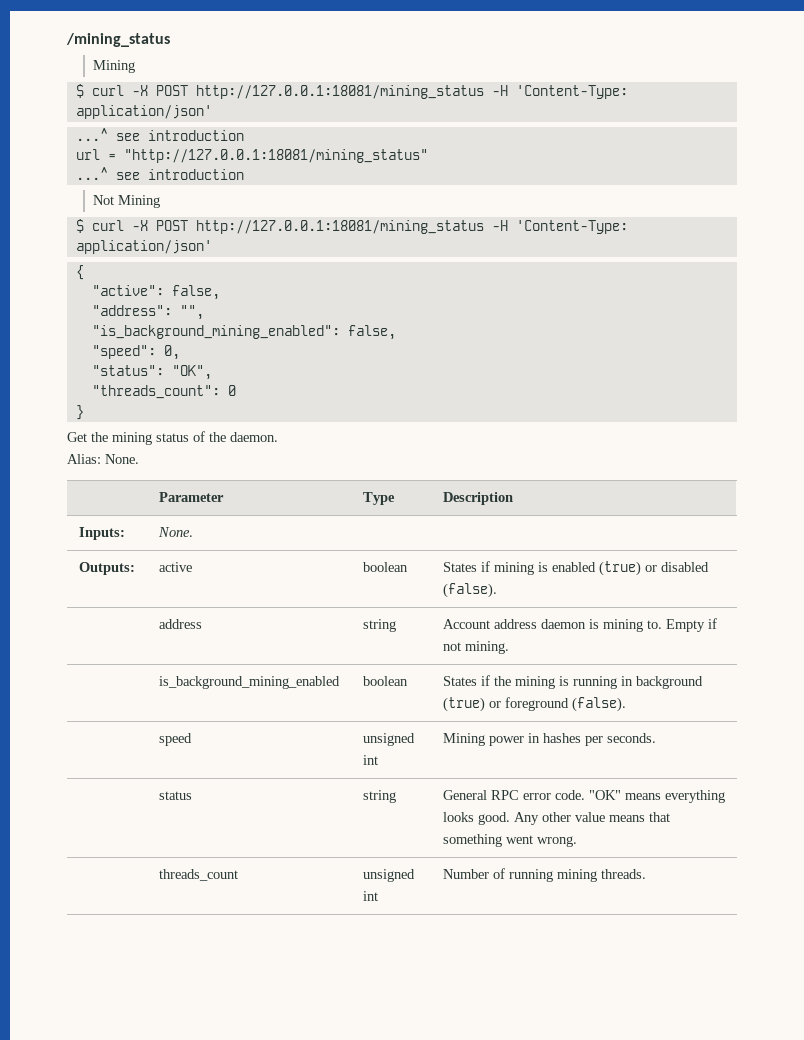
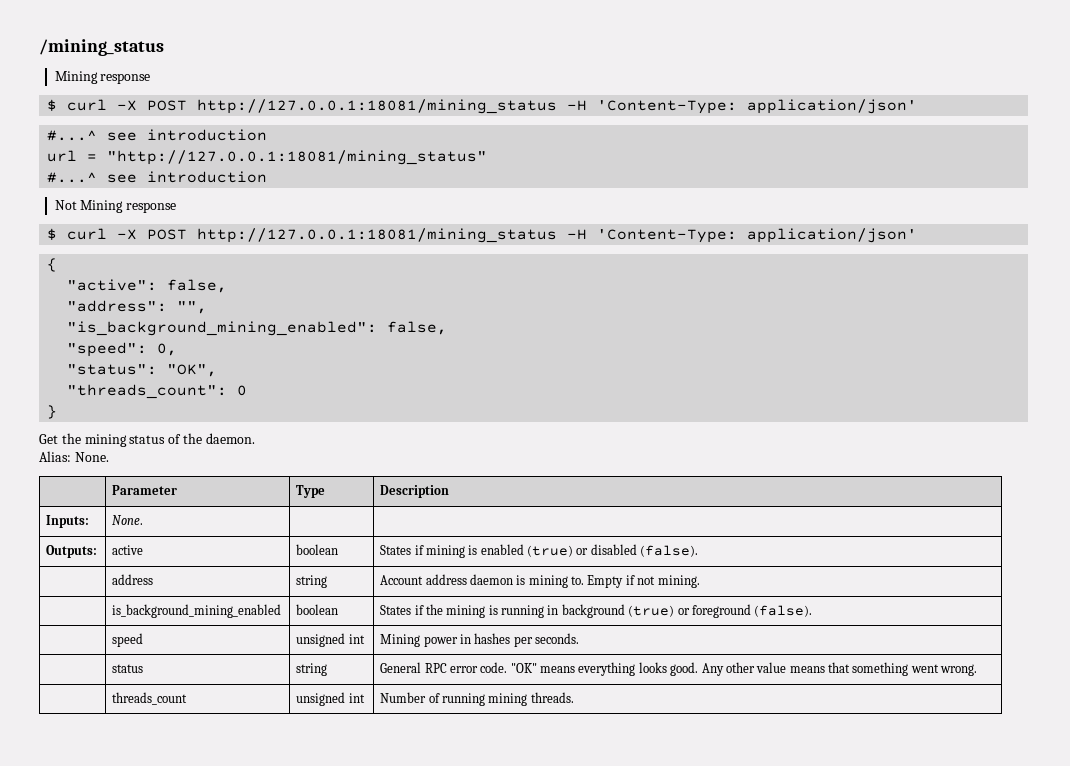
[75,84,628,99] [75,105,212,119] [75,128,108,141] // $ curl -X POST http://127.0.0.1:18081/mining_status -H 'Content-Type: application/json' // ...^ -> [100,73,151,84] [47,99,918,114] [47,130,98,141] response // $ curl -X POST http://127.0.0.1:18081/mining_status -H 'Content-Type: application/json' // #...^
[75,167,108,180] ...^ -> [47,172,98,183] #...^
(160, 201) none -> [126,202,177,213] response

